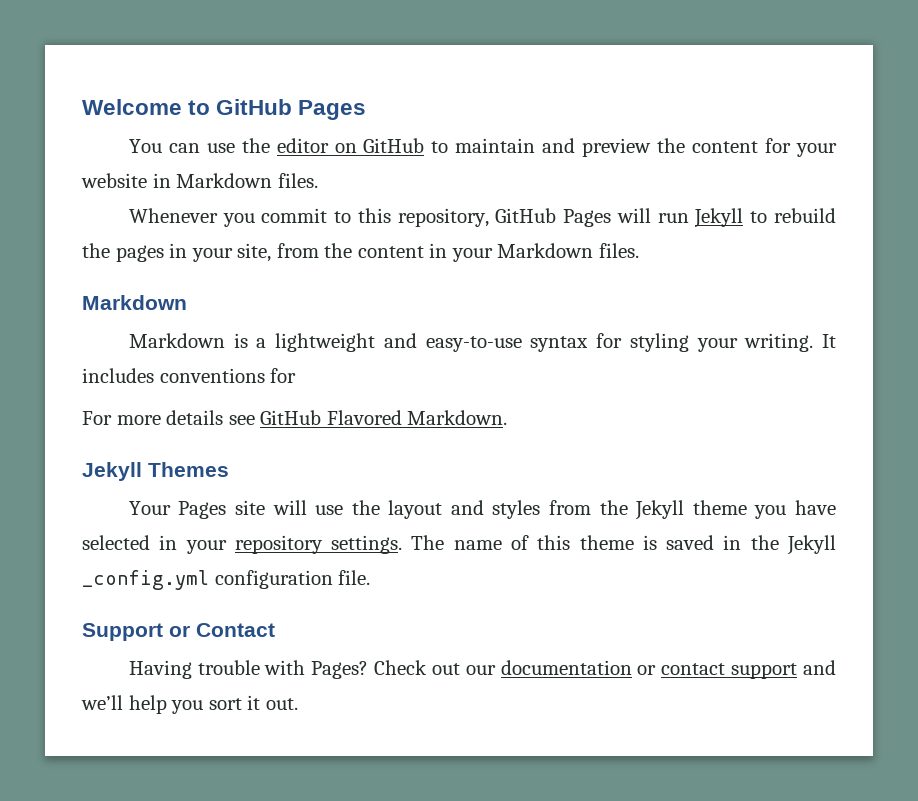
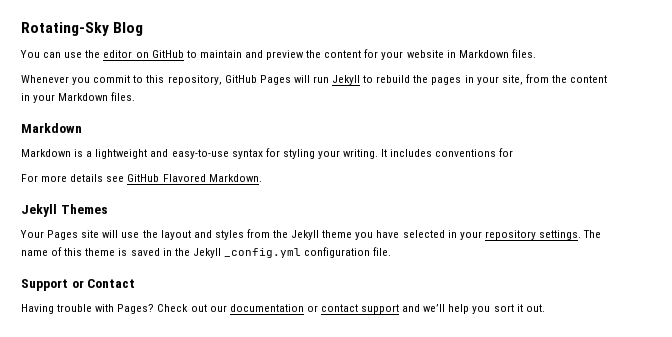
[82,99,367,120] Welcome to GitHub Pages -> [21,22,144,36] Rotating-Sky Blog

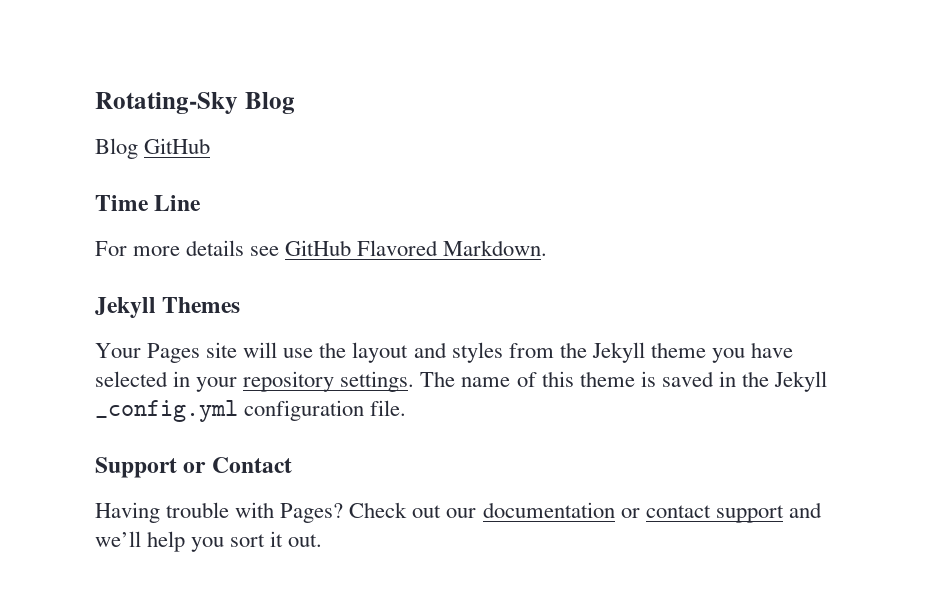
[20,49,536,60] [21,74,608,85] [21,92,136,103] [21,123,82,133] [21,148,514,159] You can use the editor on GitHub to maintain and preview the content for your website in Markdown files. // Whenever you commit to this repository, GitHub Pages will run Jekyll to rebuild the pages in your site, from the content in your Markdown files. // Markdown // Markdown is a lightweight and easy-to-use syntax for styling your writing. It includes conventions for -> [95,138,211,159] [95,195,202,211] Blog GitHub // Time Line

